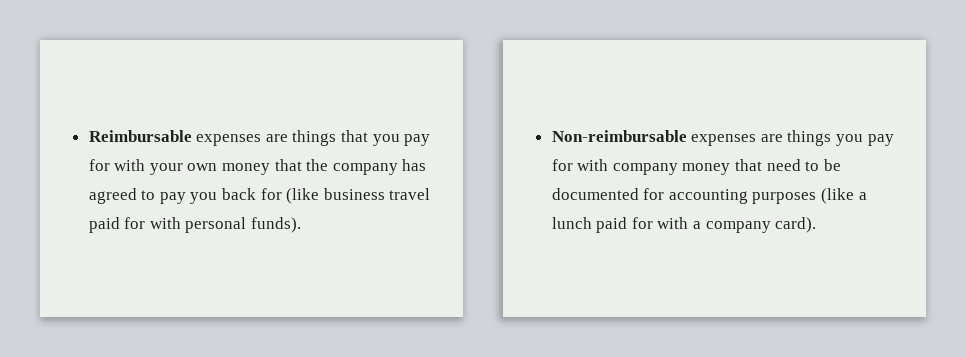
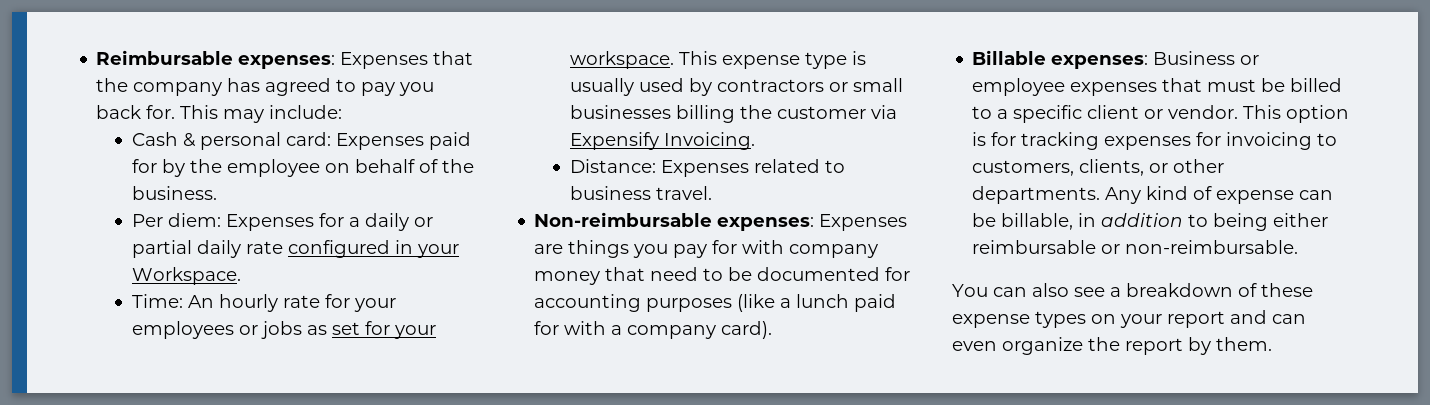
[196,130,431,146] [88,159,271,175] expenses are things that you pay for with your own money -> [238,52,429,69] expenses: Expenses
[260,188,431,204] [88,217,302,233] for (like business travel paid for with personal funds). -> [146,105,343,123] [132,132,472,150] [132,159,475,177] [132,186,218,200] [132,213,434,231] [132,240,460,258] [132,267,242,285] [132,294,397,312] [132,321,437,339] [570,51,867,69] [570,78,904,96] [570,105,898,123] [570,132,756,150] [570,159,846,177] [570,186,713,200] for. This may include: // Cash & personal card: Expenses paid for by the employee on behalf of the business. // Per diem: Expenses for a daily or partial daily rate configured in your Workspace. // Time: An hourly rate for your employees or jobs as set for your workspace. This expense type is usually used by contractors or small businesses billing the customer via Expensify Invoicing. // Distance: Expenses related to business travel.
[691,134,757,146] expenses -> [717,214,908,231] expenses: Expenses
(817, 225) none -> [972,50,1260,69] [972,78,1343,96] [972,105,1350,123] [972,132,1338,150] [972,159,1225,176] [972,186,1334,204] [972,213,1329,231] [972,240,1299,254] [952,283,1313,297] [952,310,1306,328] [952,337,1272,355] // Billable expenses: Business or employee expenses that must be billed to a specific client or vendor. This option is for tracking expenses for invoicing to customers, clients, or other departments. Any kind of expense can be billable, in addition to being either reimbursable or non-reimbursable. // You can also see a breakdown of these expense types on your report and can even organize the report by them.

